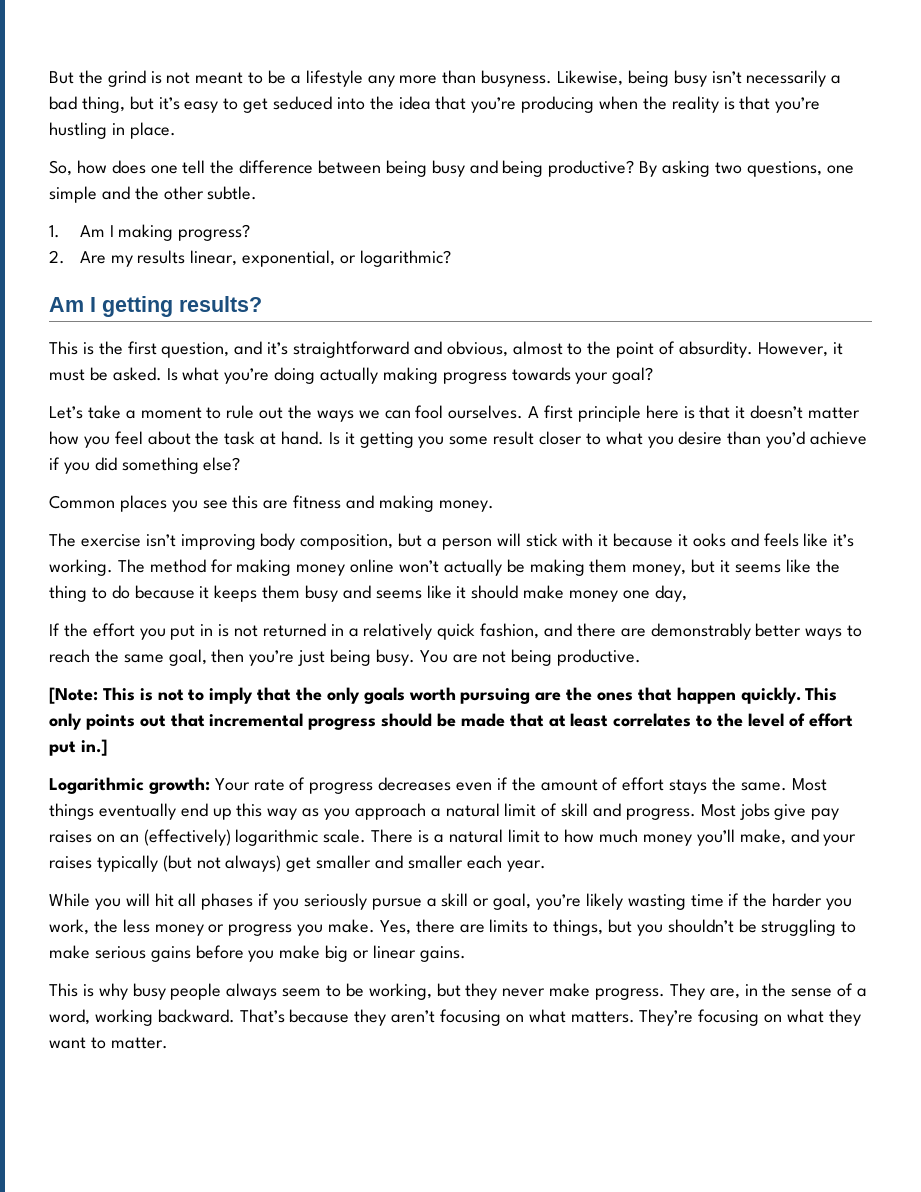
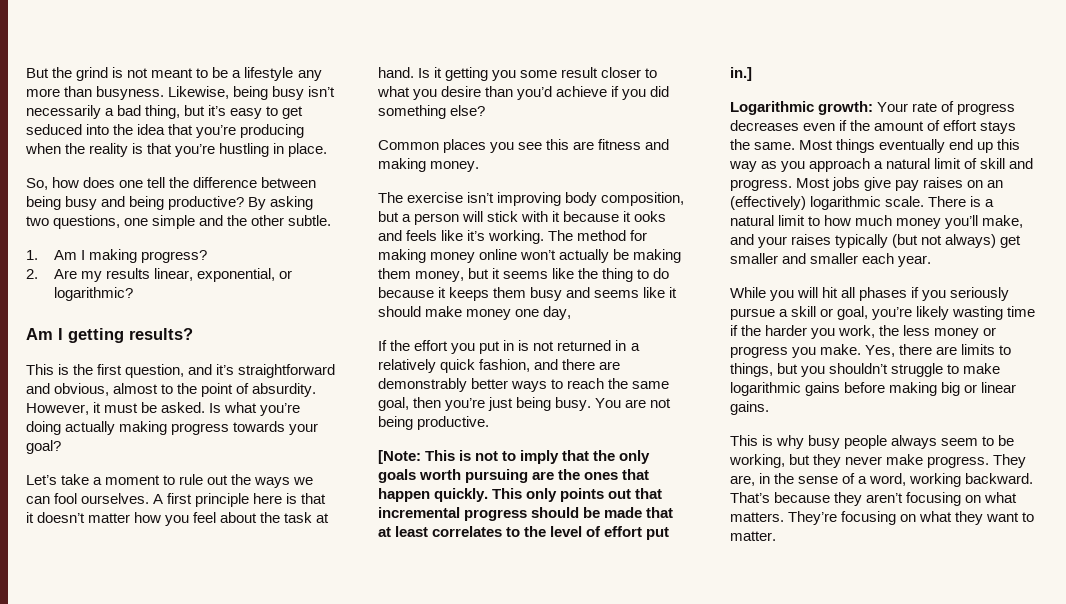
[738,919,837,936] be struggling -> [891,363,944,377] struggle
[94,946,146,959] serious -> [730,382,801,396] logarithmic
[248,945,321,962] you make -> [889,382,938,396] making

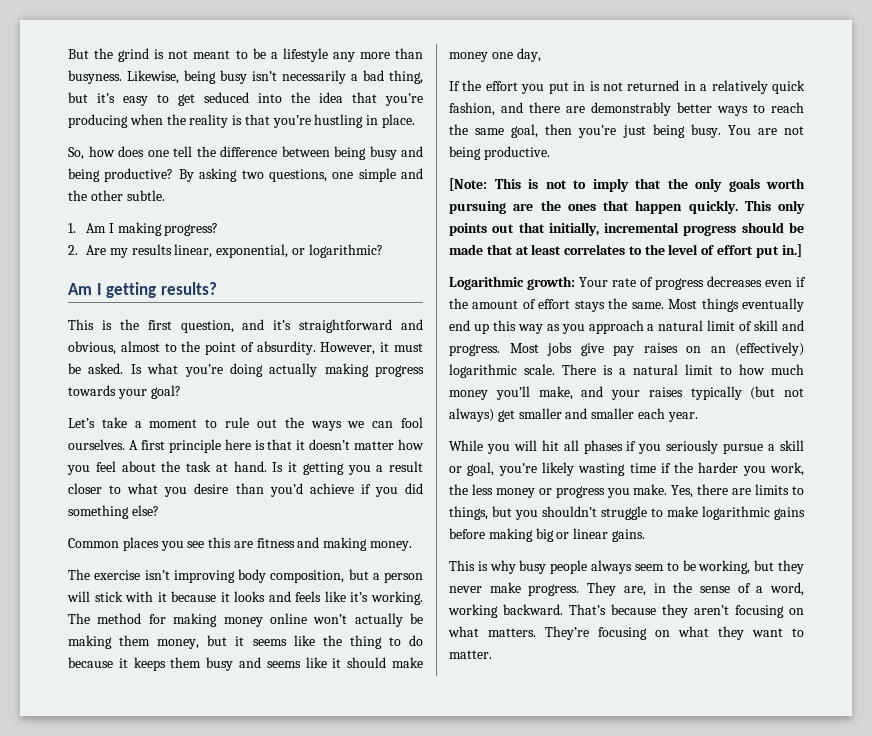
[520,70,558,78] some -> [376,465,384,472] a
[634,211,667,222] ooks -> [234,591,266,602] looks
(663, 493) none -> [548,222,599,236] initially,

